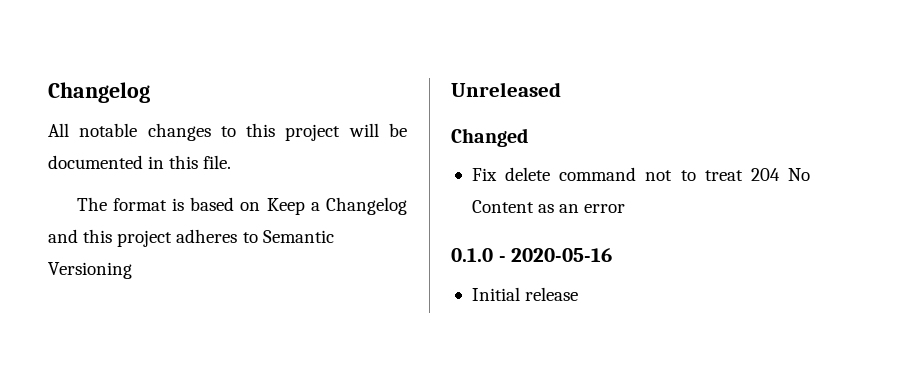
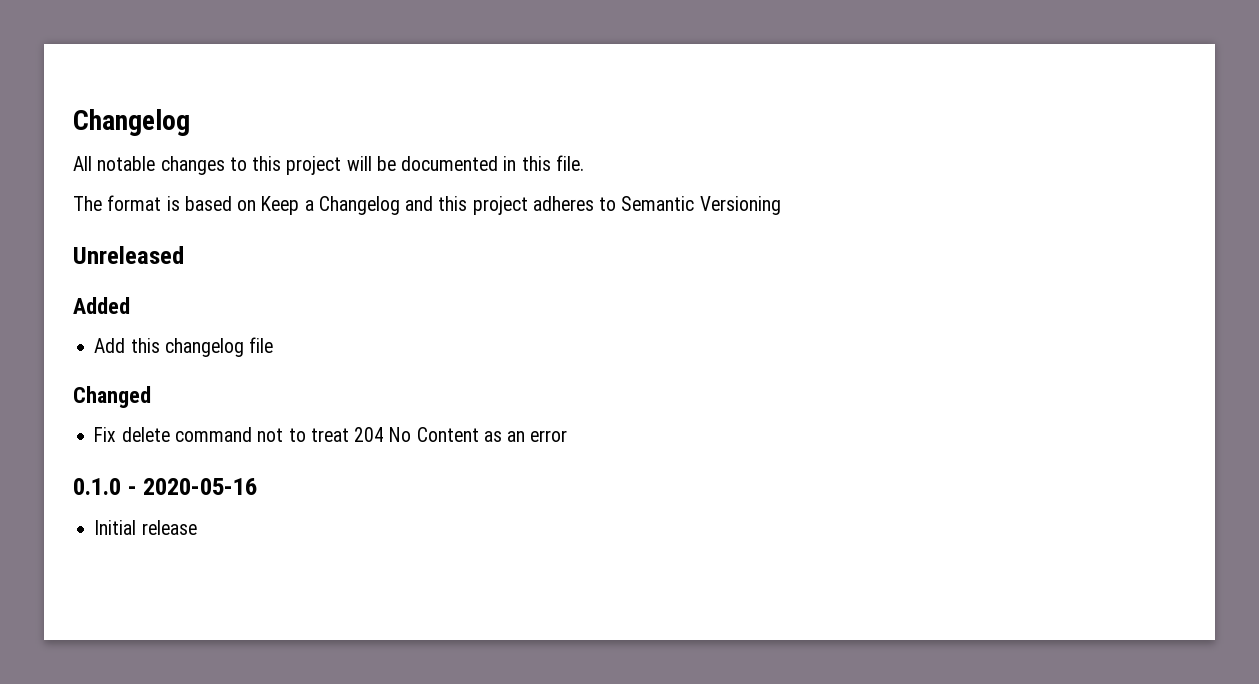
(561, 89) none -> [73,297,130,314] [94,337,274,357] // Added // Add this changelog file

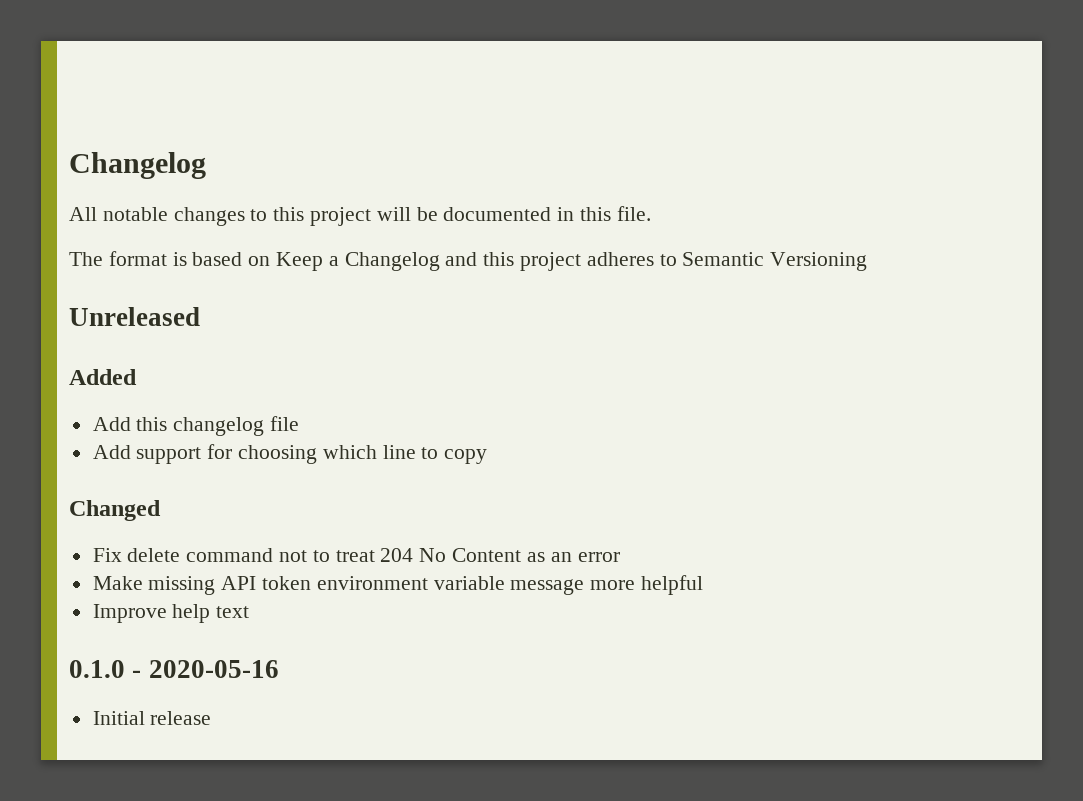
(274, 345) none -> [92,444,488,464] // Add support for choosing which line to copy
(568, 436) none -> [92,575,704,595] [92,604,250,623] // Make missing API token environment variable message more helpful // Improve help text

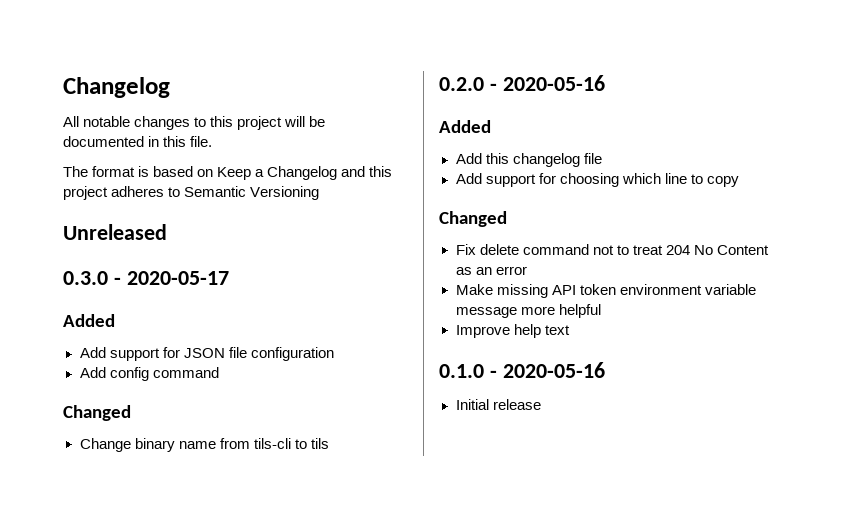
(200, 316) none -> [63,271,229,285] [63,314,115,327] [79,347,334,361] [79,367,219,381] [63,405,131,421] [79,438,329,452] [439,75,605,91] // 0.3.0 - 2020-05-17 // Added // Add support for JSON file configuration // Add config command // Changed // Change binary name from tils-cli to tils // 0.2.0 - 2020-05-16

